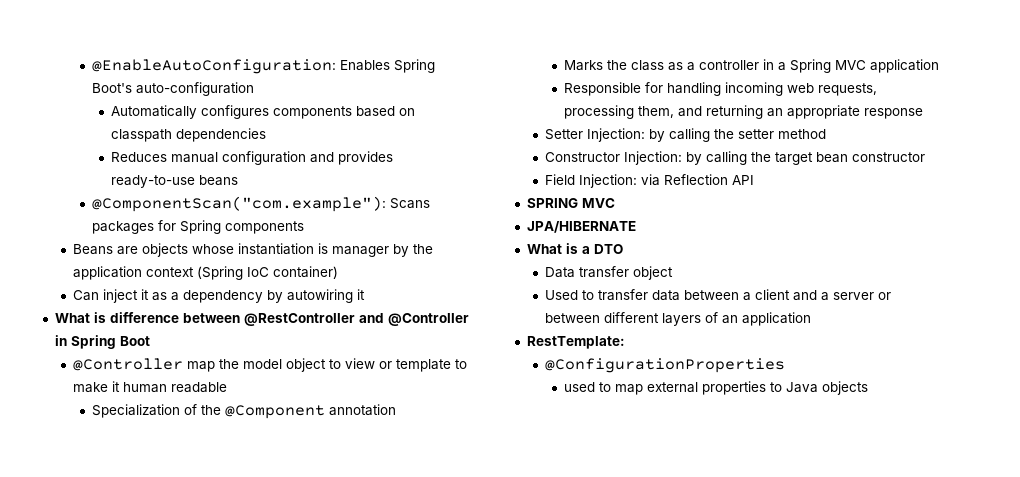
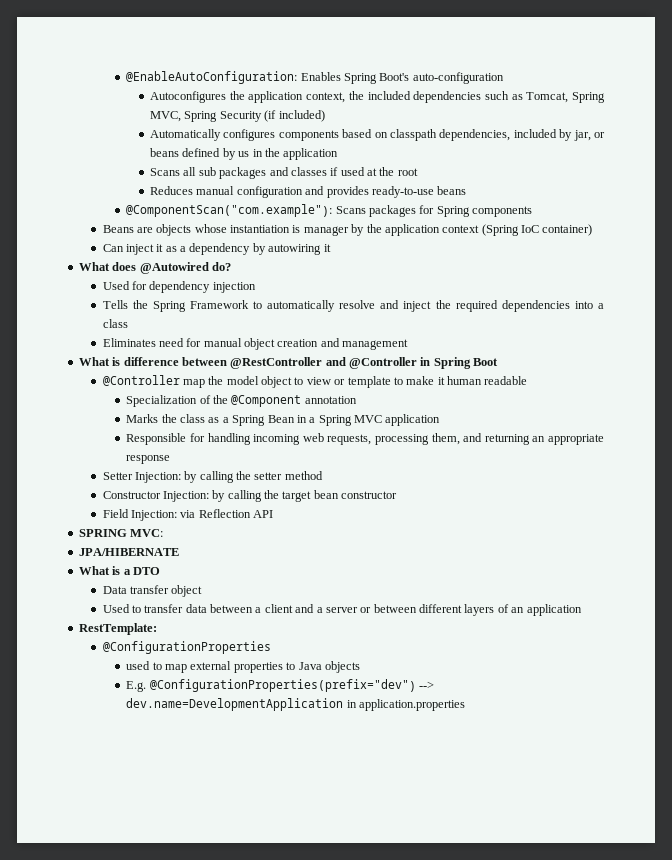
(255, 89) none -> [150,91,605,103] [150,110,325,122] // Autoconfigures the application context, the included dependencies such as Tomcat, Spring MVC, Spring Security (if included)
[175,128,266,142] dependencies -> [439,129,606,141] [150,148,339,160] [150,167,418,179] dependencies, included by jar, or beans defined by us in the application // Scans all sub packages and classes if used at the root
(366, 294) none -> [78,262,231,274] [102,281,256,293] [102,300,604,312] [102,319,128,328] [102,338,409,350] // What does @Autowired do? // Used for dependency injection // Tells the Spring Framework to automatically resolve and inject the required dependencies into a class // Eliminates need for manual object creation and management
[699,60,760,70] controller -> [232,415,295,426] Spring Bean
[581,198,615,208] MVC -> [130,529,164,537] MVC:
(869, 388) none -> [126,679,435,692] [126,698,466,711] // E.g. @ConfigurationProperties(prefix="dev") --> dev.name=DevelopmentApplication in application.properties

